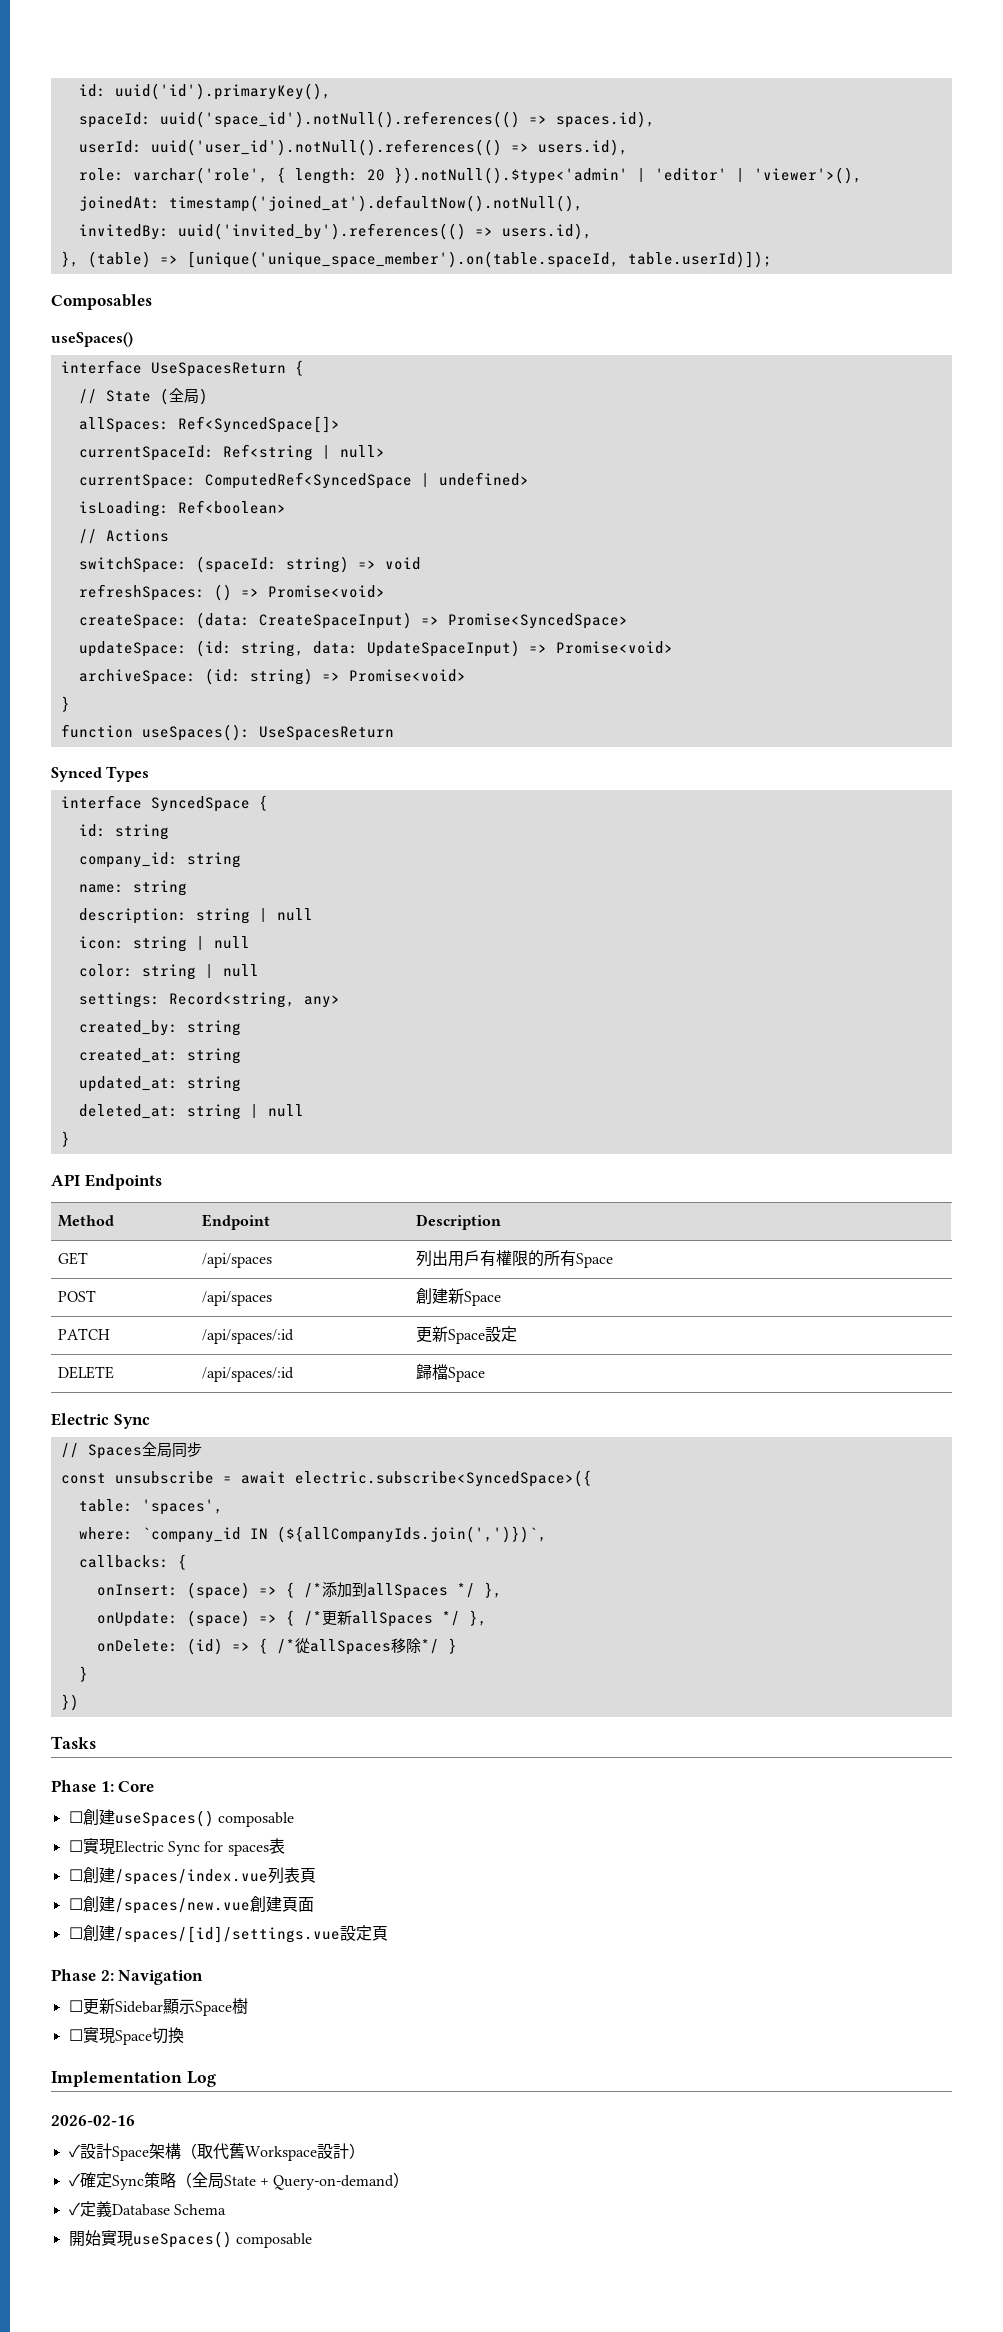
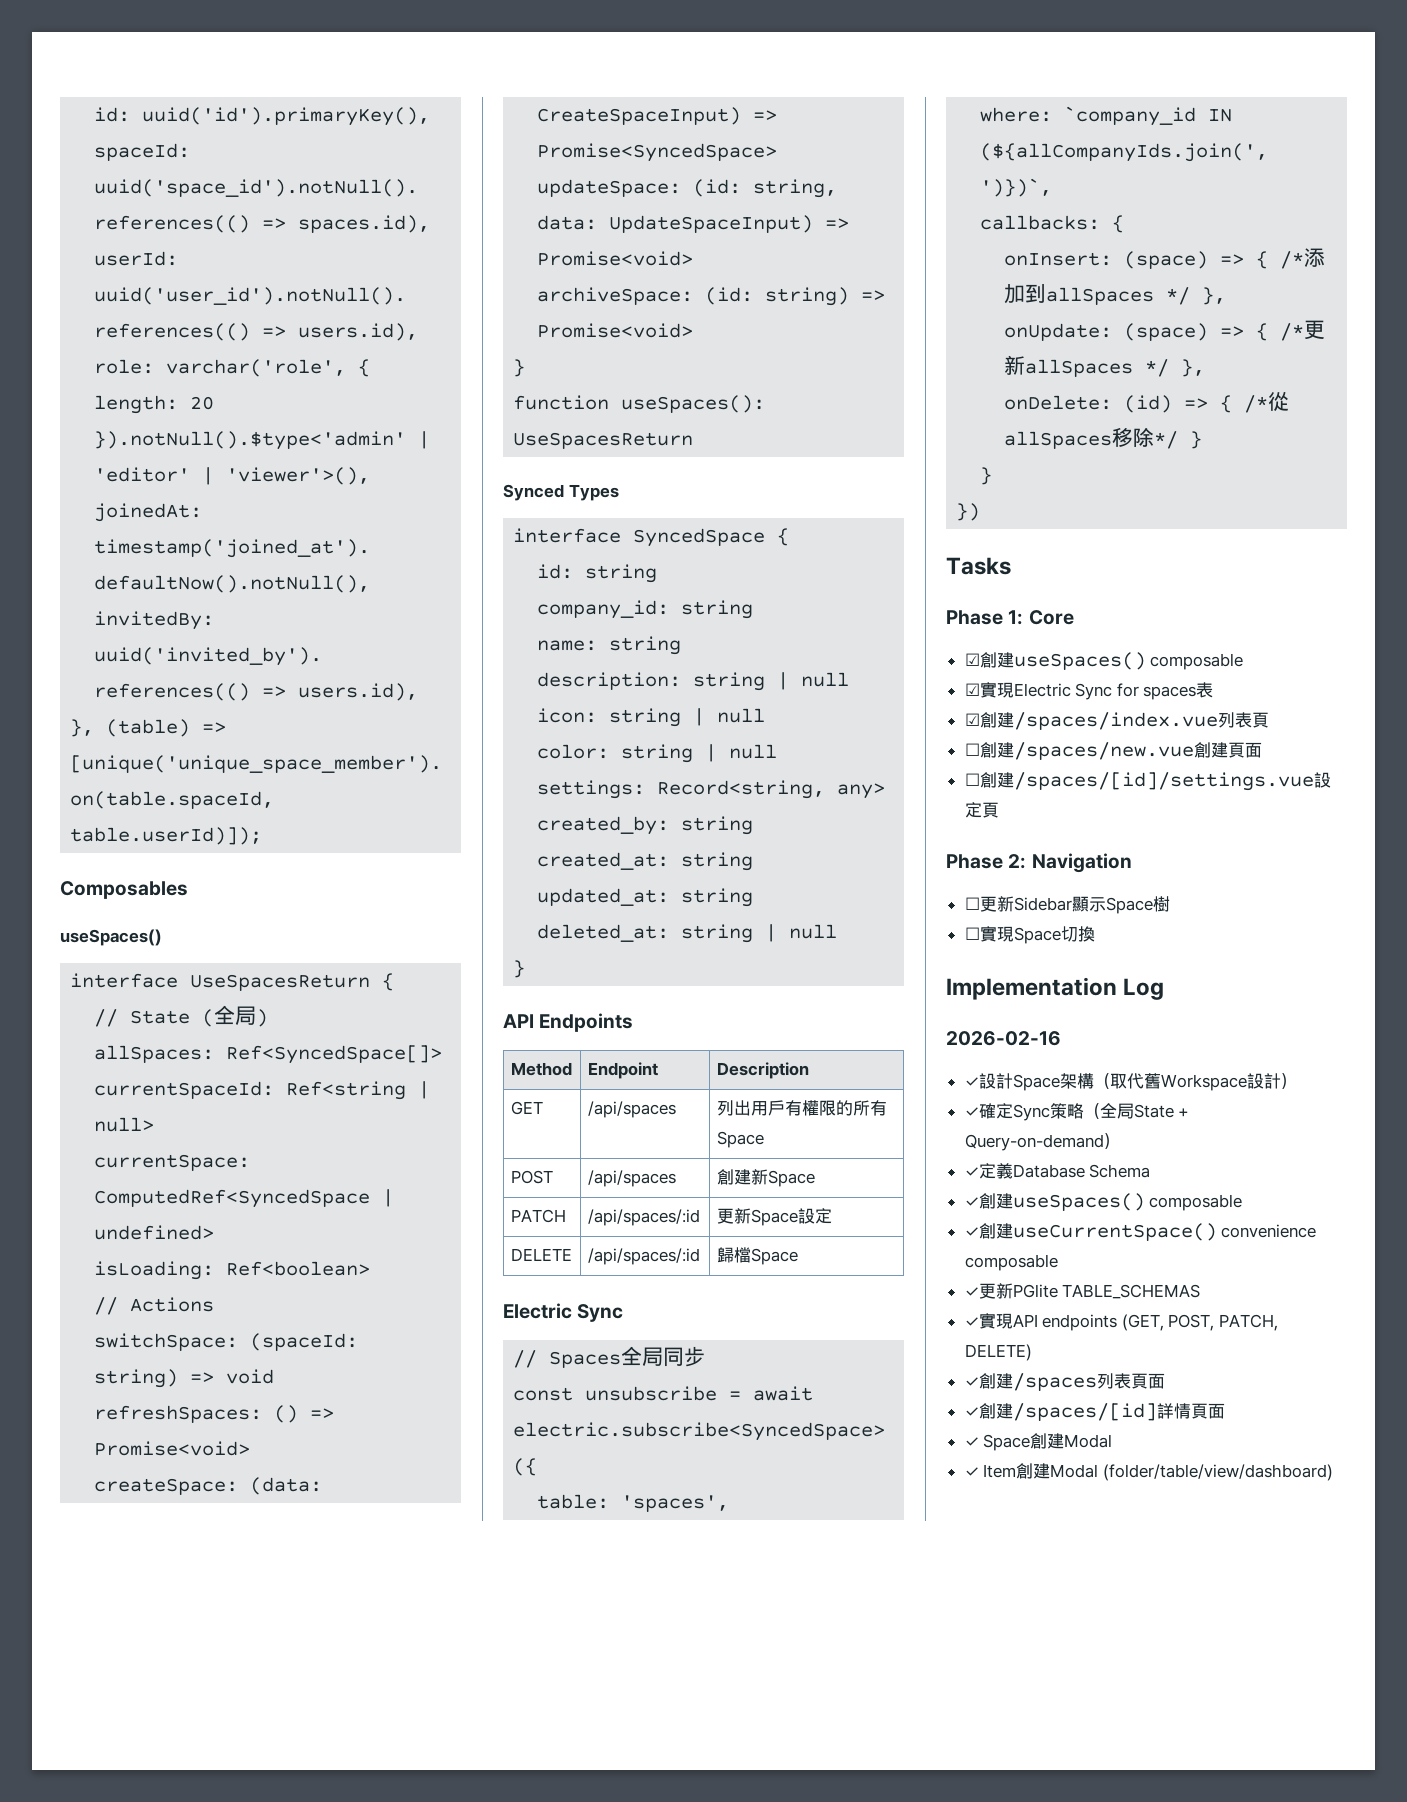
[68,1809,294,1827] [68,1840,83,1852] ☐創建useSpaces() composable // ☐ -> [964,652,1244,670] [964,683,980,696] ☑創建useSpaces() composable // ☑
[68,1869,83,1881] ☐ -> [964,713,980,726] ☑
[68,2230,312,2248] 開始實現useSpaces() composable -> [964,1193,1243,1211] [964,1223,1317,1241] [964,1254,1058,1271] [964,1283,1201,1299] [964,1313,1279,1331] [964,1344,1032,1361] [964,1373,1165,1391] [964,1403,1225,1421] [964,1433,1113,1451] [964,1463,1333,1481] ✓創建useSpaces() composable // ✓創建useCurrentSpace() convenience composable // ✓更新PGlite TABLE_SCHEMAS // ✓實現API endpoints (GET, POST, PATCH, DELETE) // ✓創建/spaces列表頁面 // ✓創建/spaces/[id]詳情頁面 // ✓ Space創建Modal // ✓ Item創建Modal (folder/table/view/dashboard)

